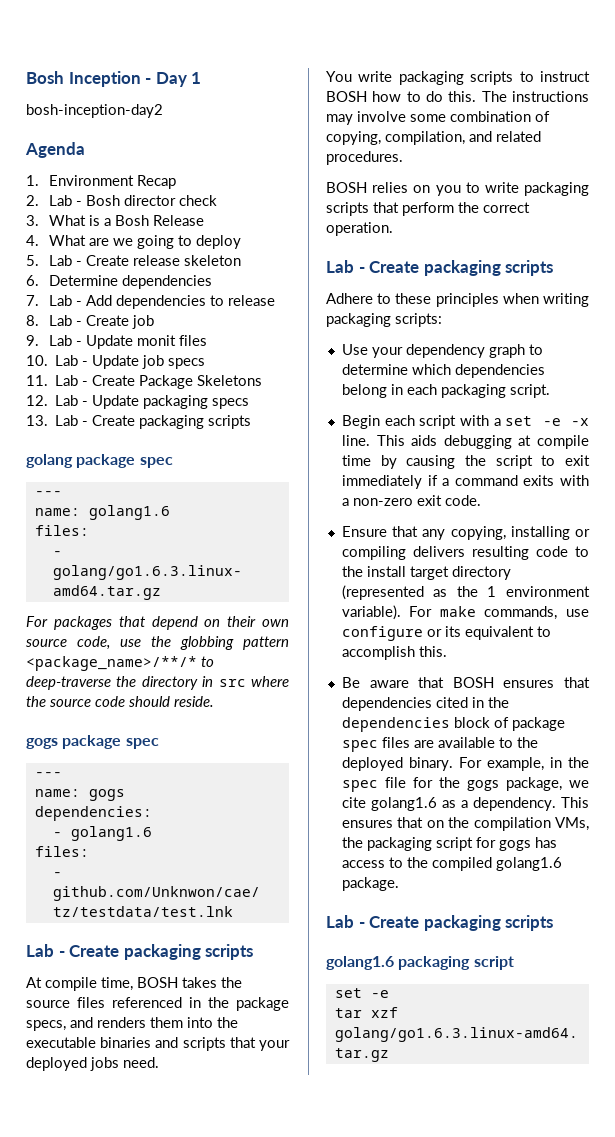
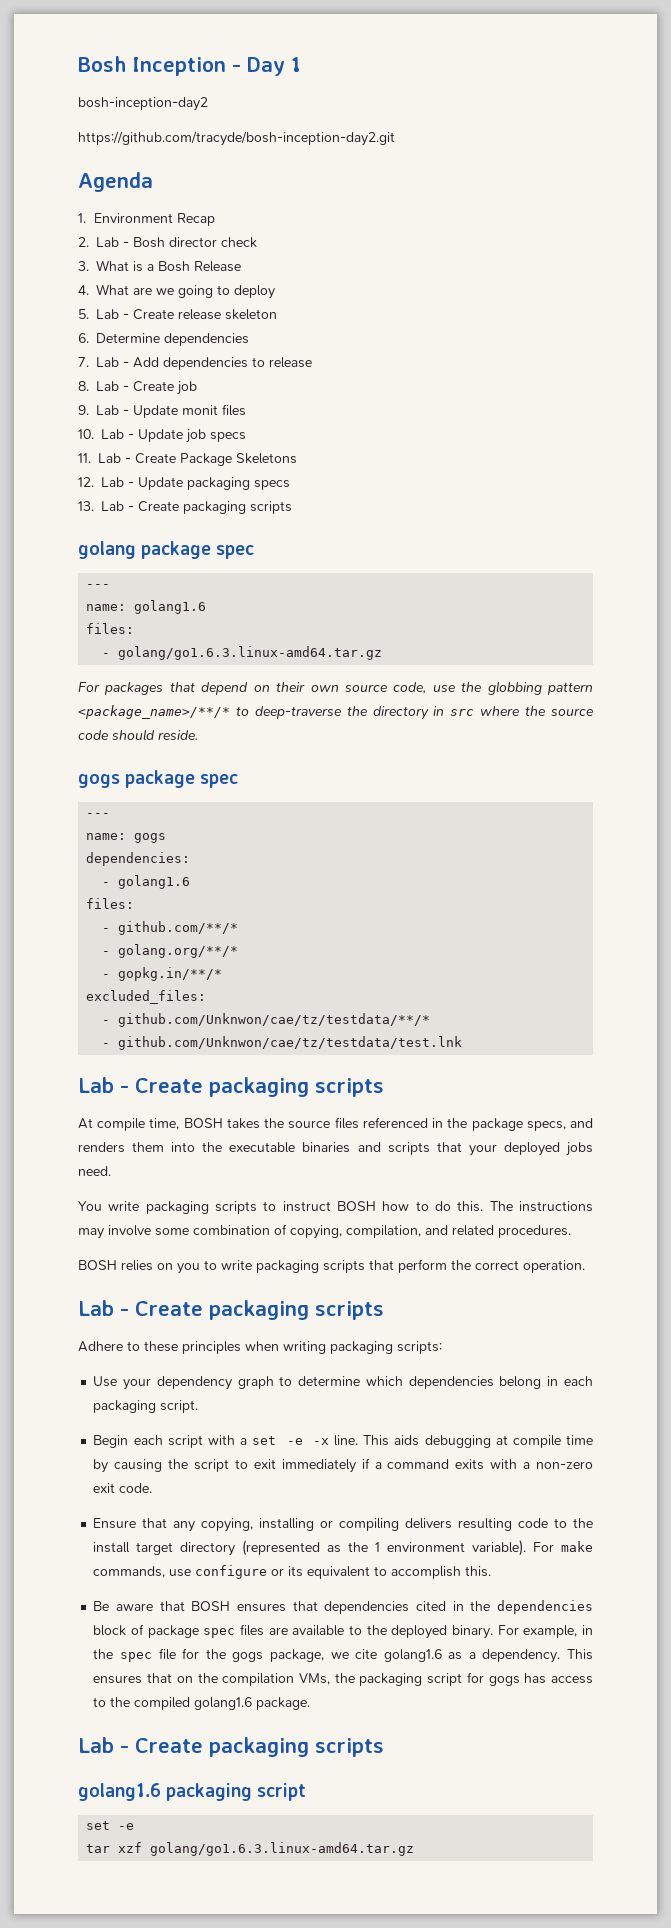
(163, 111) none -> [78,131,395,146] // https://github.com/tracyde/bosh-inception-day2.git
(89, 851) none -> [102,921,239,935] [102,944,239,958] [102,967,223,981] [86,990,207,1004] [102,1013,431,1027] // - github.com/**/* // - golang.org/**/* // - gopkg.in/**/* // excluded_files: // - github.com/Unknwon/cae/tz/testdata/**/*

